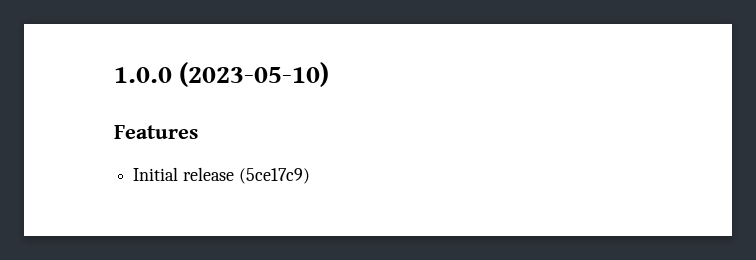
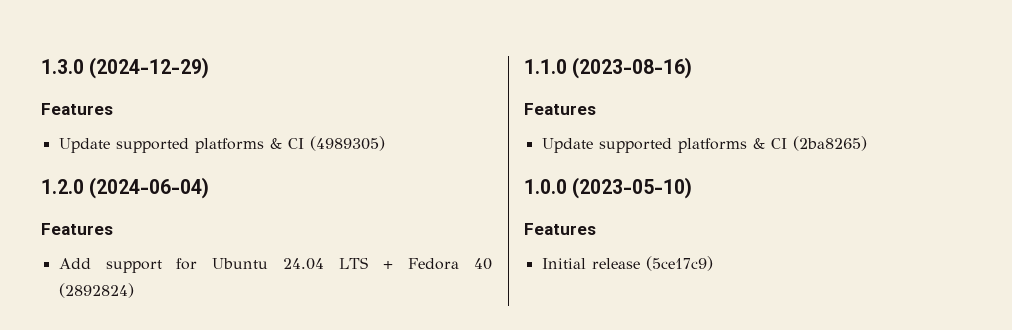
(114, 75) none -> [41,57,210,79] [41,103,113,115] [58,136,385,153] [41,177,210,199] [41,223,113,235] [58,257,493,273] [58,283,134,298] [524,57,693,79] [524,103,596,115] [541,136,867,153] 1.3.0 (2024-12-29) // Features // Update supported platforms & CI (4989305) // 1.2.0 (2024-06-04) // Features // Add support for Ubuntu 24.04 LTS + Fedora 40 (2892824) // 1.1.0 (2023-08-16) // Features // Update supported platforms & CI (2ba8265) //

